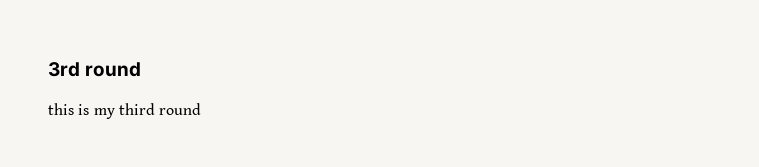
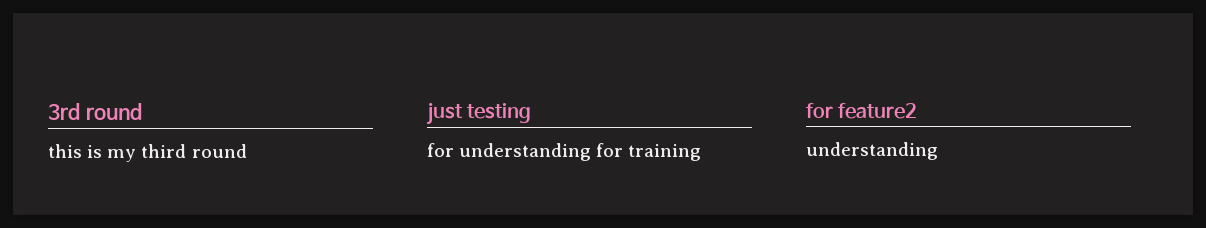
(202, 109) none -> [427,102,532,125] [427,143,702,161] [806,103,918,119] [806,142,938,160] // just testing // for understanding for training // for feature2 // understanding

